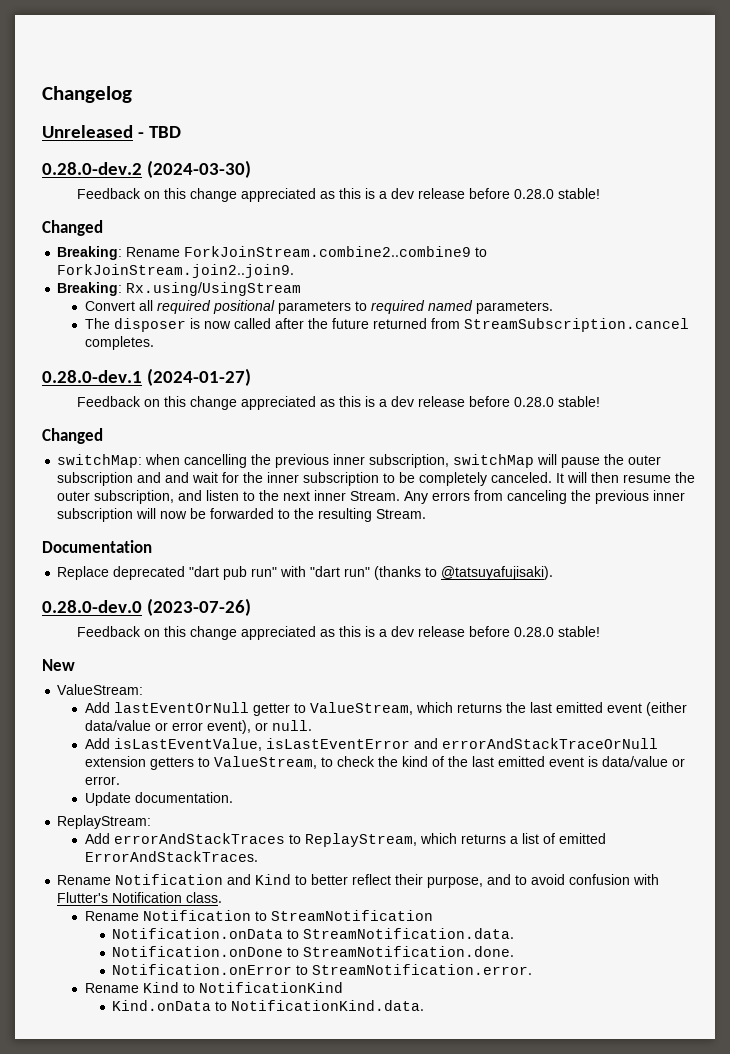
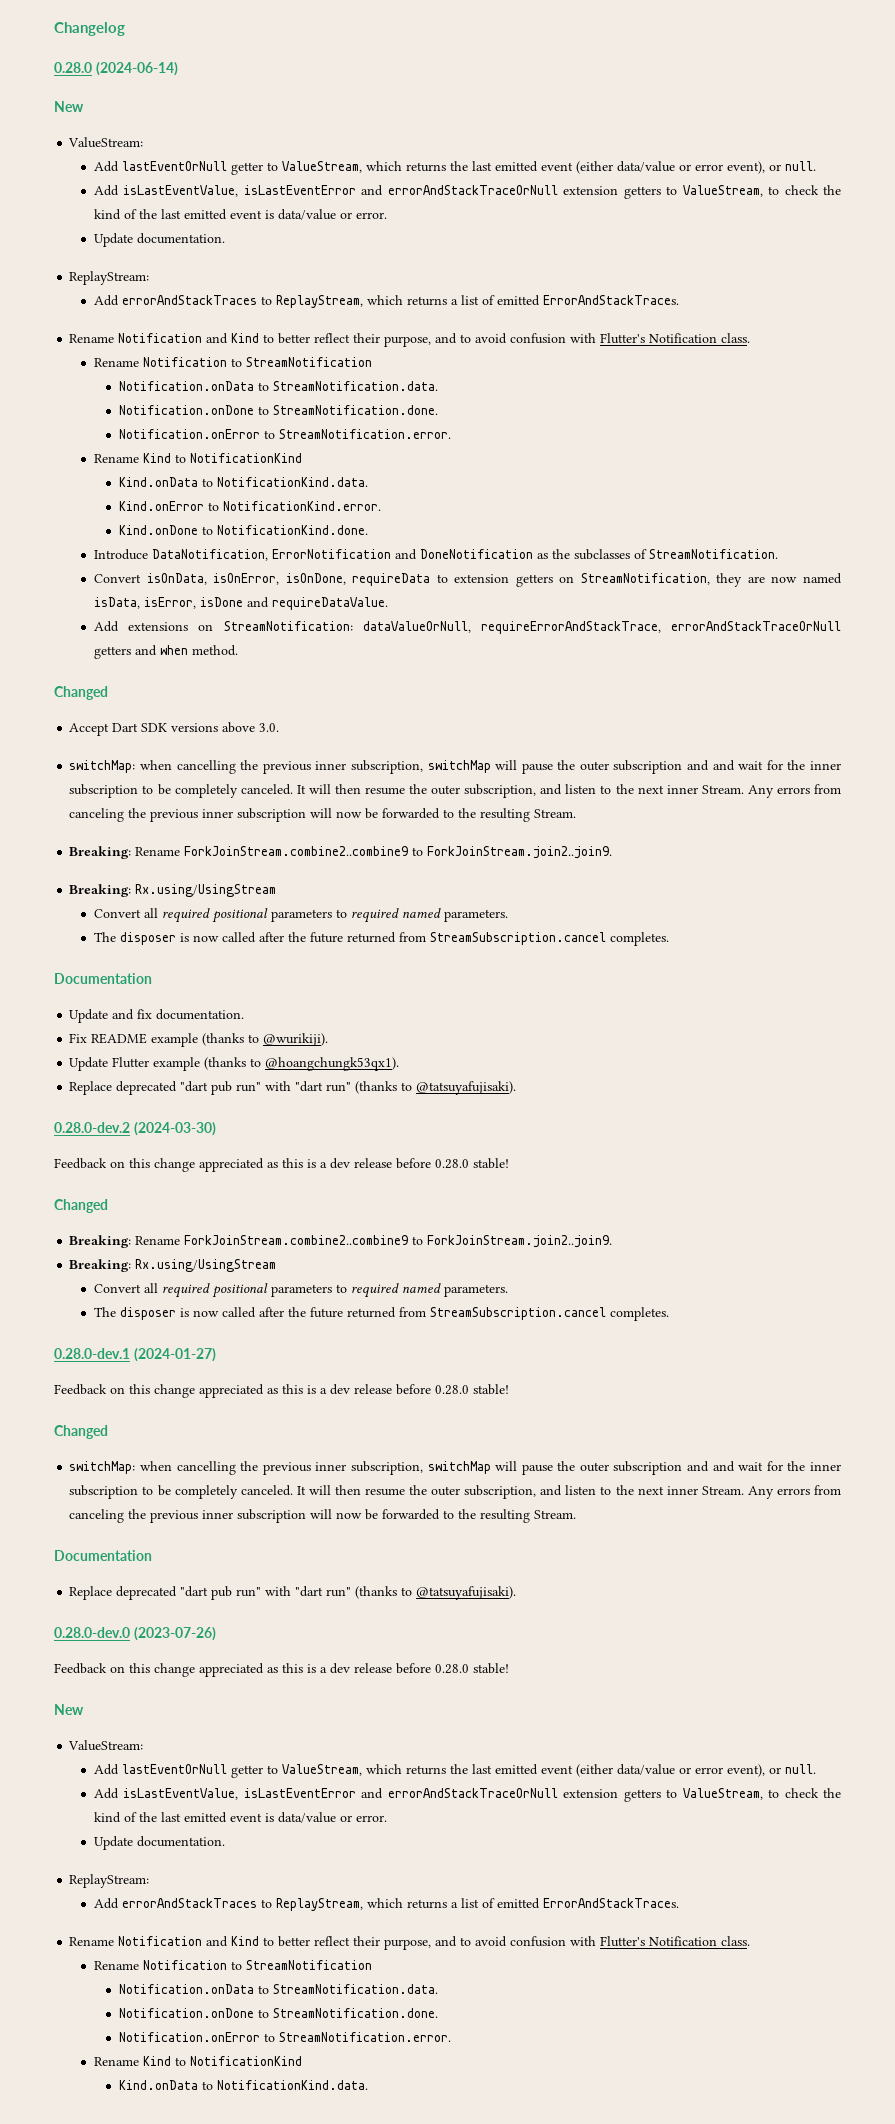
[42,125,181,138] Unreleased - TBD -> [54,62,178,76] [54,101,84,112] [68,137,144,148] [93,161,816,175] [93,185,841,199] [93,209,387,220] [93,233,225,247] [69,271,150,285] [93,295,679,308] [69,333,751,347] [93,357,372,367] [118,381,438,391] [118,405,438,415] [118,429,451,439] [93,453,302,463] [118,477,368,487] [118,501,381,511] [118,525,368,535] [93,549,778,561] [93,573,842,587] [93,597,388,610] [93,621,841,634] [93,645,238,659] [54,686,108,700] [69,722,280,736] [69,760,841,774] [69,784,842,798] [69,808,577,822] [69,846,613,859] [69,884,277,897] [93,908,508,923] [93,932,669,946] [54,973,152,984] [69,1009,245,1023] [69,1033,329,1047] [69,1057,400,1071] [69,1081,517,1095] 0.28.0 (2024-06-14) // New // ValueStream: // Add lastEventOrNull getter to ValueStream, which returns the last emitted event (either data/value or error event), or null. // Add isLastEventValue, isLastEventError and errorAndStackTraceOrNull extension getters to ValueStream, to check the kind of the last emitted event is data/value or error. // Update documentation. // ReplayStream: // Add errorAndStackTraces to ReplayStream, which returns a list of emitted ErrorAndStackTraces. // Rename Notification and Kind to better reflect their purpose, and to avoid confusion with Flutter's Notification class. // Rename Notification to StreamNotification // Notification.onData to StreamNotification.data. // Notification.onDone to StreamNotification.done. // Notification.onError to StreamNotification.error. // Rename Kind to NotificationKind // Kind.onData to NotificationKind.data. // Kind.onError to NotificationKind.error. // Kind.onDone to NotificationKind.done. // Introduce DataNotification, ErrorNotification and DoneNotification as the subclasses of StreamNotification. // Convert isOnData, isOnError, isOnDone, requireData to extension getters on StreamNotification, they are now named isData, isError, isDone and requireDataValue. // Add extensions on StreamNotification: dataValueOrNull, requireErrorAndStackTrace, errorAndStackTraceOrNull getters and when method. // Changed // Accept Dart SDK versions above 3.0. // switchMap: when cancelling the previous inner subscription, switchMap will pause the outer subscription and and wait for the inner subscription to be completely canceled. It will then resume the outer subscription, and listen to the next inner Stream. Any errors from canceling the previous inner subscription will now be forwarded to the resulting Stream. // Breaking: Rename ForkJoinStream.combine2..combine9 to ForkJoinStream.join2..join9. // Breaking: Rx.using/UsingStream // Convert all required positional parameters to required named parameters. // The disposer is now called after the future returned from StreamSubscription.cancel completes. // Documentation // Update and fix documentation. // Fix README example (thanks to @wurikiji). // Update Flutter example (thanks to @hoangchungk53qx1). // Replace deprecated "dart pub run" with "dart run" (thanks to @tatsuyafujisaki).

